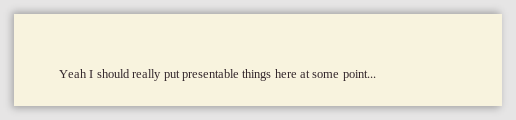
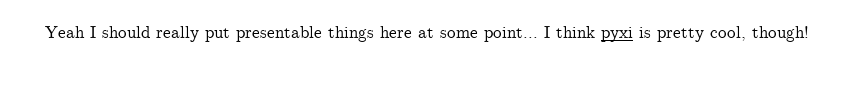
(376, 75) none -> [544,26,809,42] I think pyxi is pretty cool, though!

